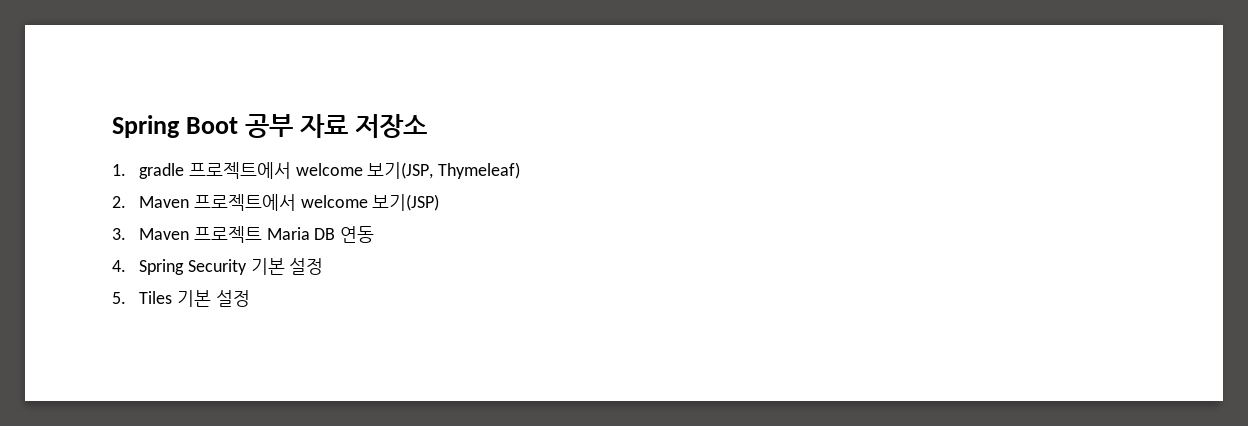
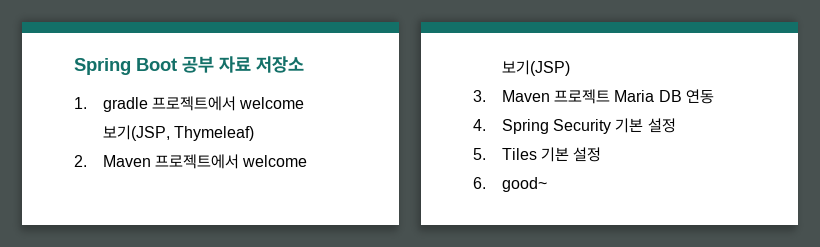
(250, 298) none -> [473,177,547,192] // 6. good~

